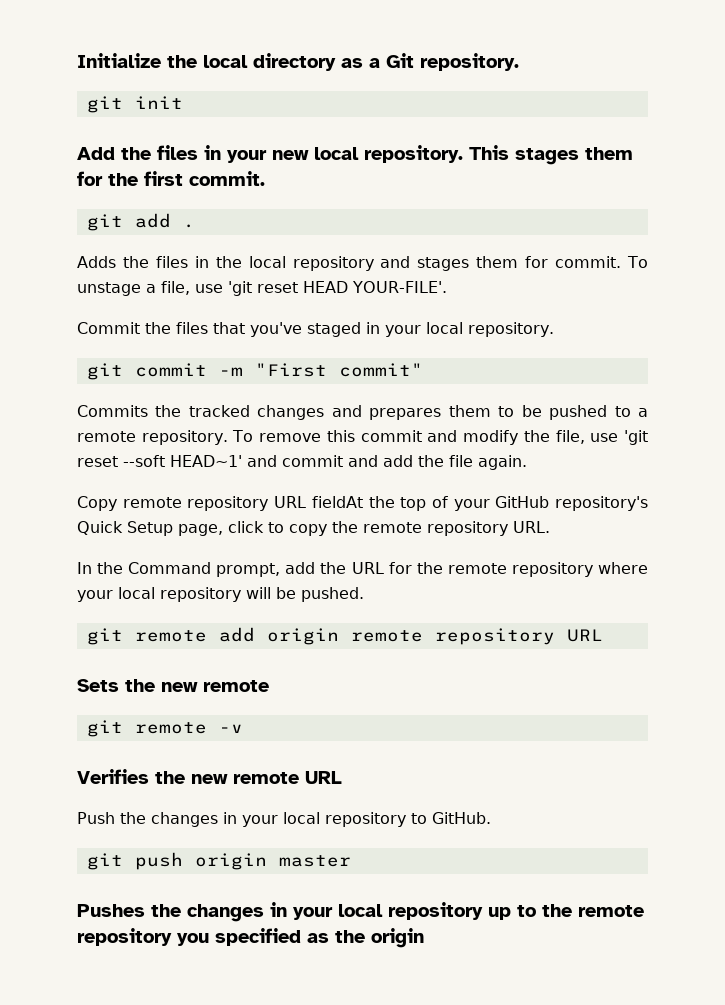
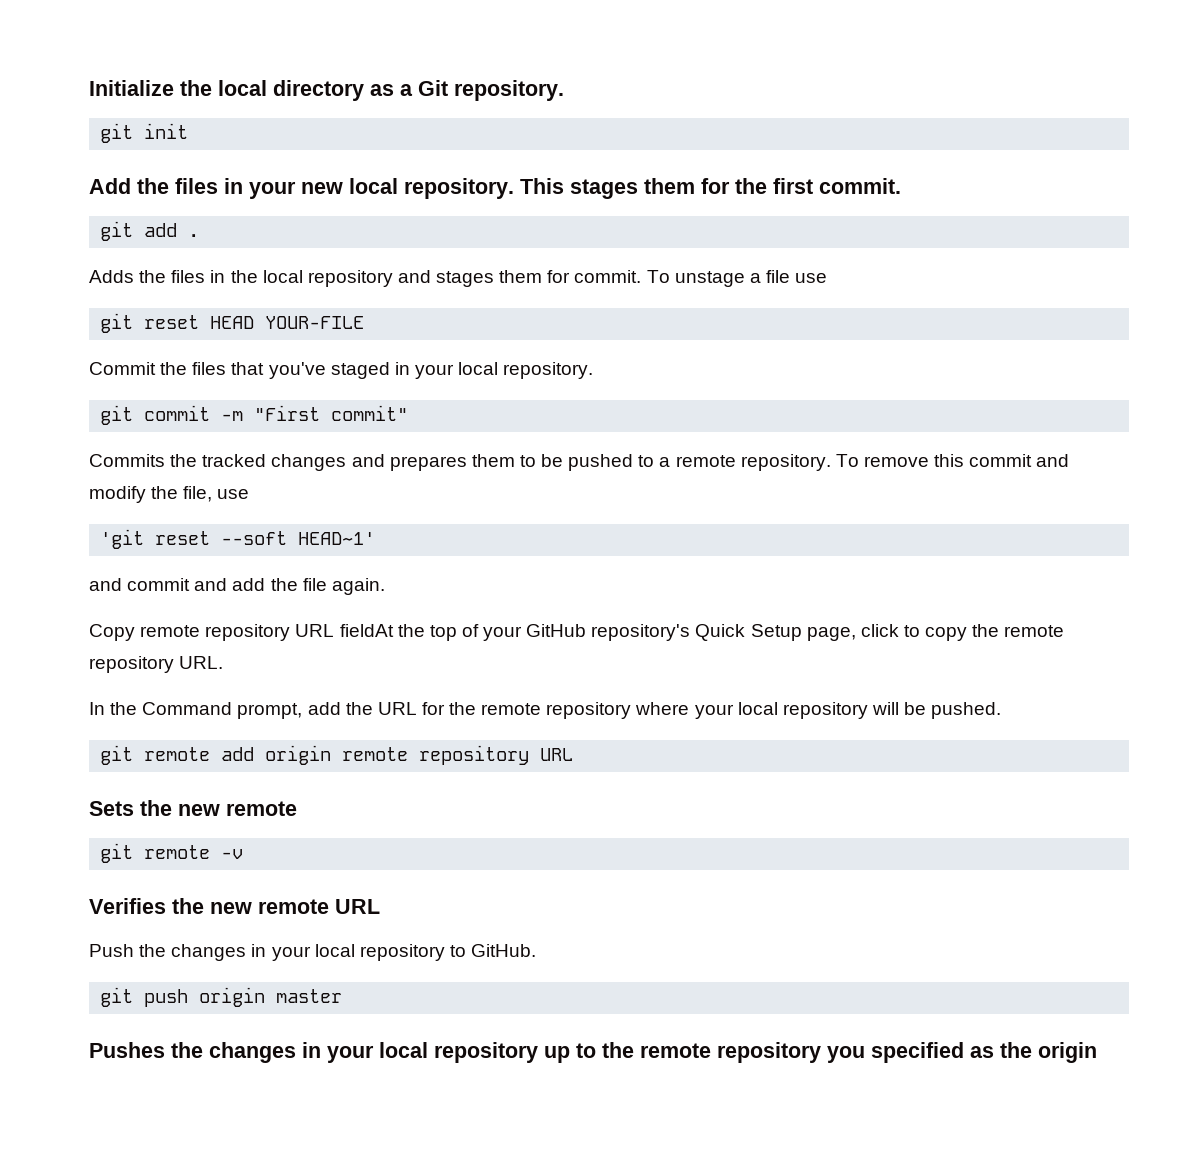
[161,281,252,296] file, use 'git -> [765,270,828,283] [100,313,134,333] file use // git
[352,281,447,293] YOUR-FILE'. -> [265,316,365,329] YOUR-FILE
(619, 437) none -> (250, 494) //
(242, 461) none -> (376, 538) //

